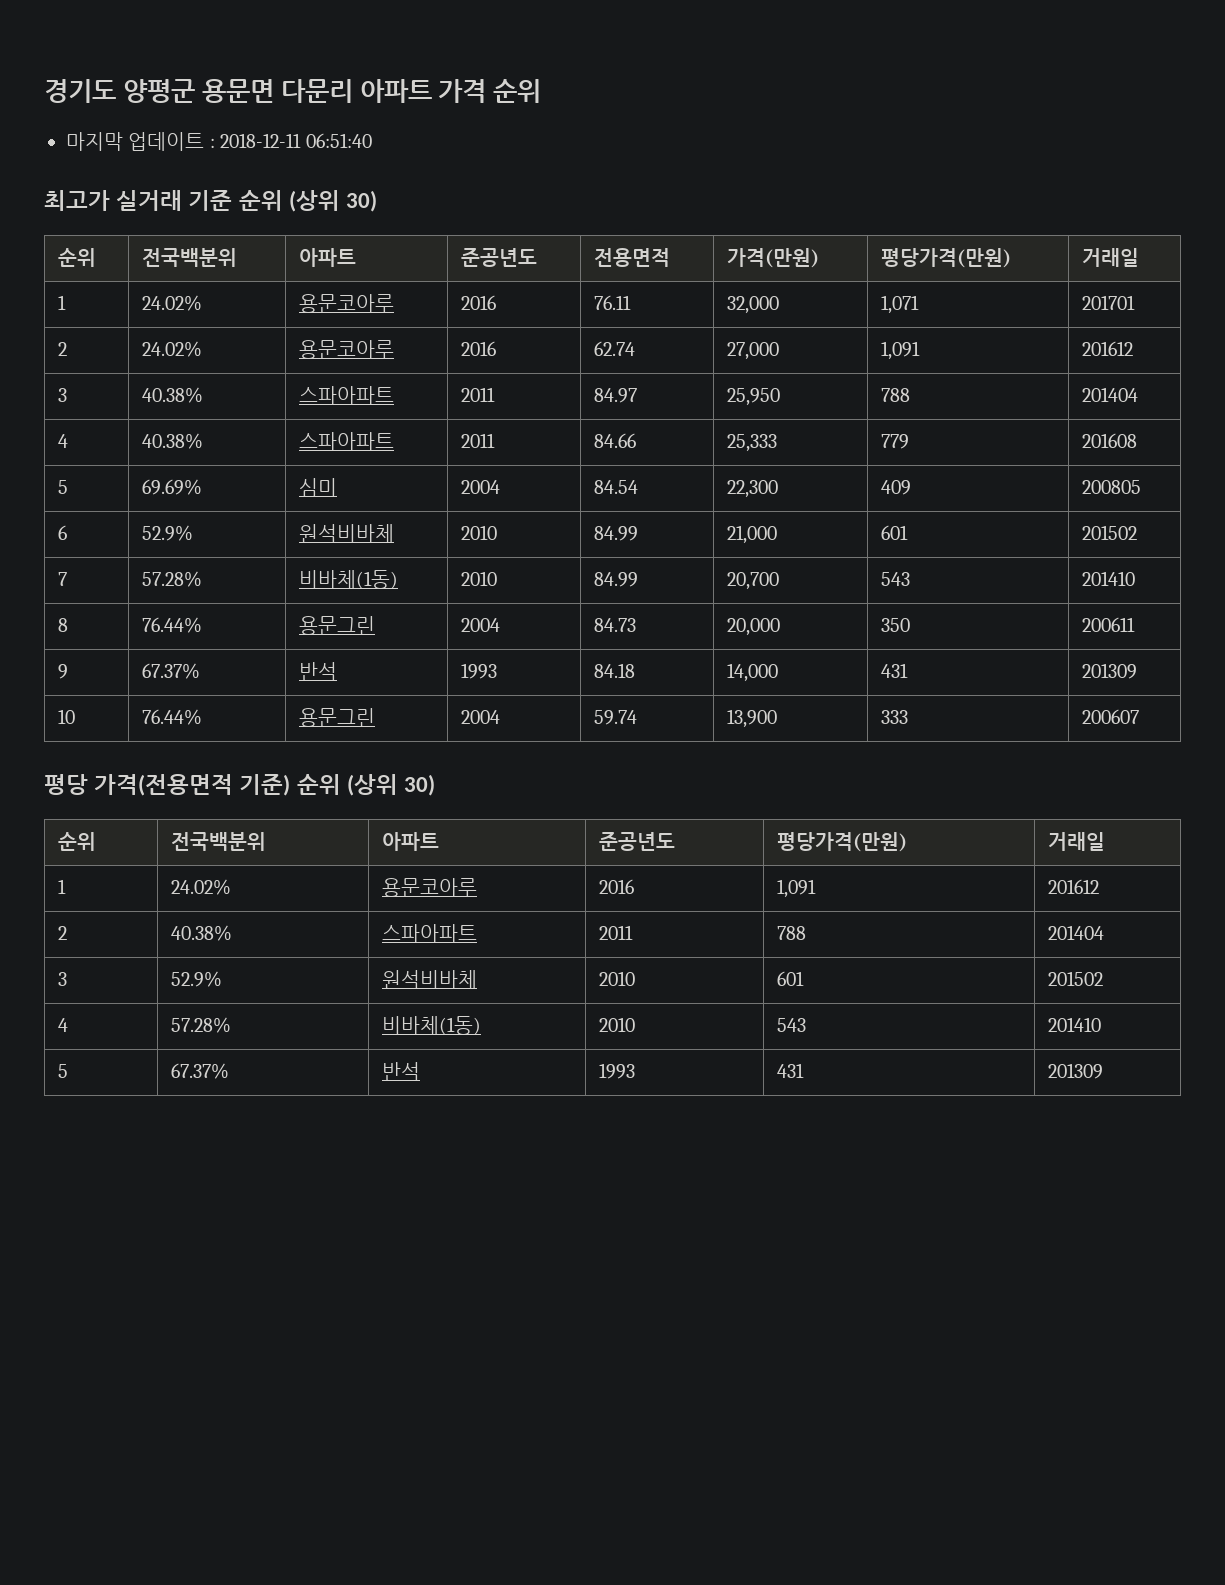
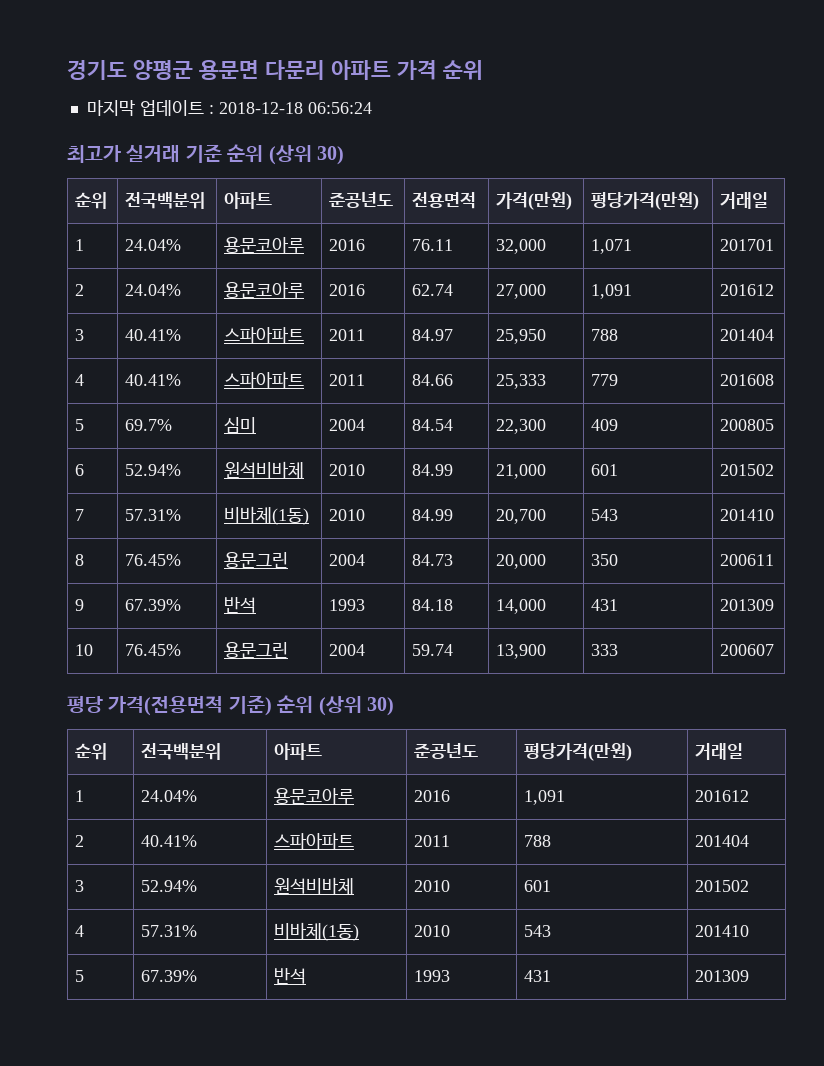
[220,133,372,148] 2018-12-11 06:51:40 -> [218,102,372,114] 2018-12-18 06:56:24
[141,295,202,311] 24.02% -> [124,239,181,251] 24.04%
[141,341,202,357] 24.02% -> [124,284,181,296] 24.04%
[141,387,203,403] 40.38% -> [124,329,181,341] 40.41%
[141,433,203,449] 40.38% -> [124,374,181,386] 40.41%
[141,479,202,495] 69.69% -> [124,419,172,431] 69.7%
[141,525,193,541] 52.9% -> [124,464,181,476] 52.94%
[141,571,202,587] 57.28% -> [124,509,181,521] 57.31%
[141,617,202,633] 76.44% -> [124,554,181,566] 76.45%
[141,663,200,679] 67.37% -> [124,599,181,611] 67.39%
[141,709,202,725] 76.44% -> [124,644,181,656] 76.45%
[170,879,231,895] 24.02% -> [140,790,197,802] 24.04%
[170,925,232,941] 40.38% -> [140,835,197,847] 40.41%
[170,971,222,987] 52.9% -> [140,880,197,892] 52.94%
[170,1017,231,1033] 57.28% -> [140,925,197,937] 57.31%
[170,1063,229,1079] 67.37% -> [140,970,197,982] 67.39%

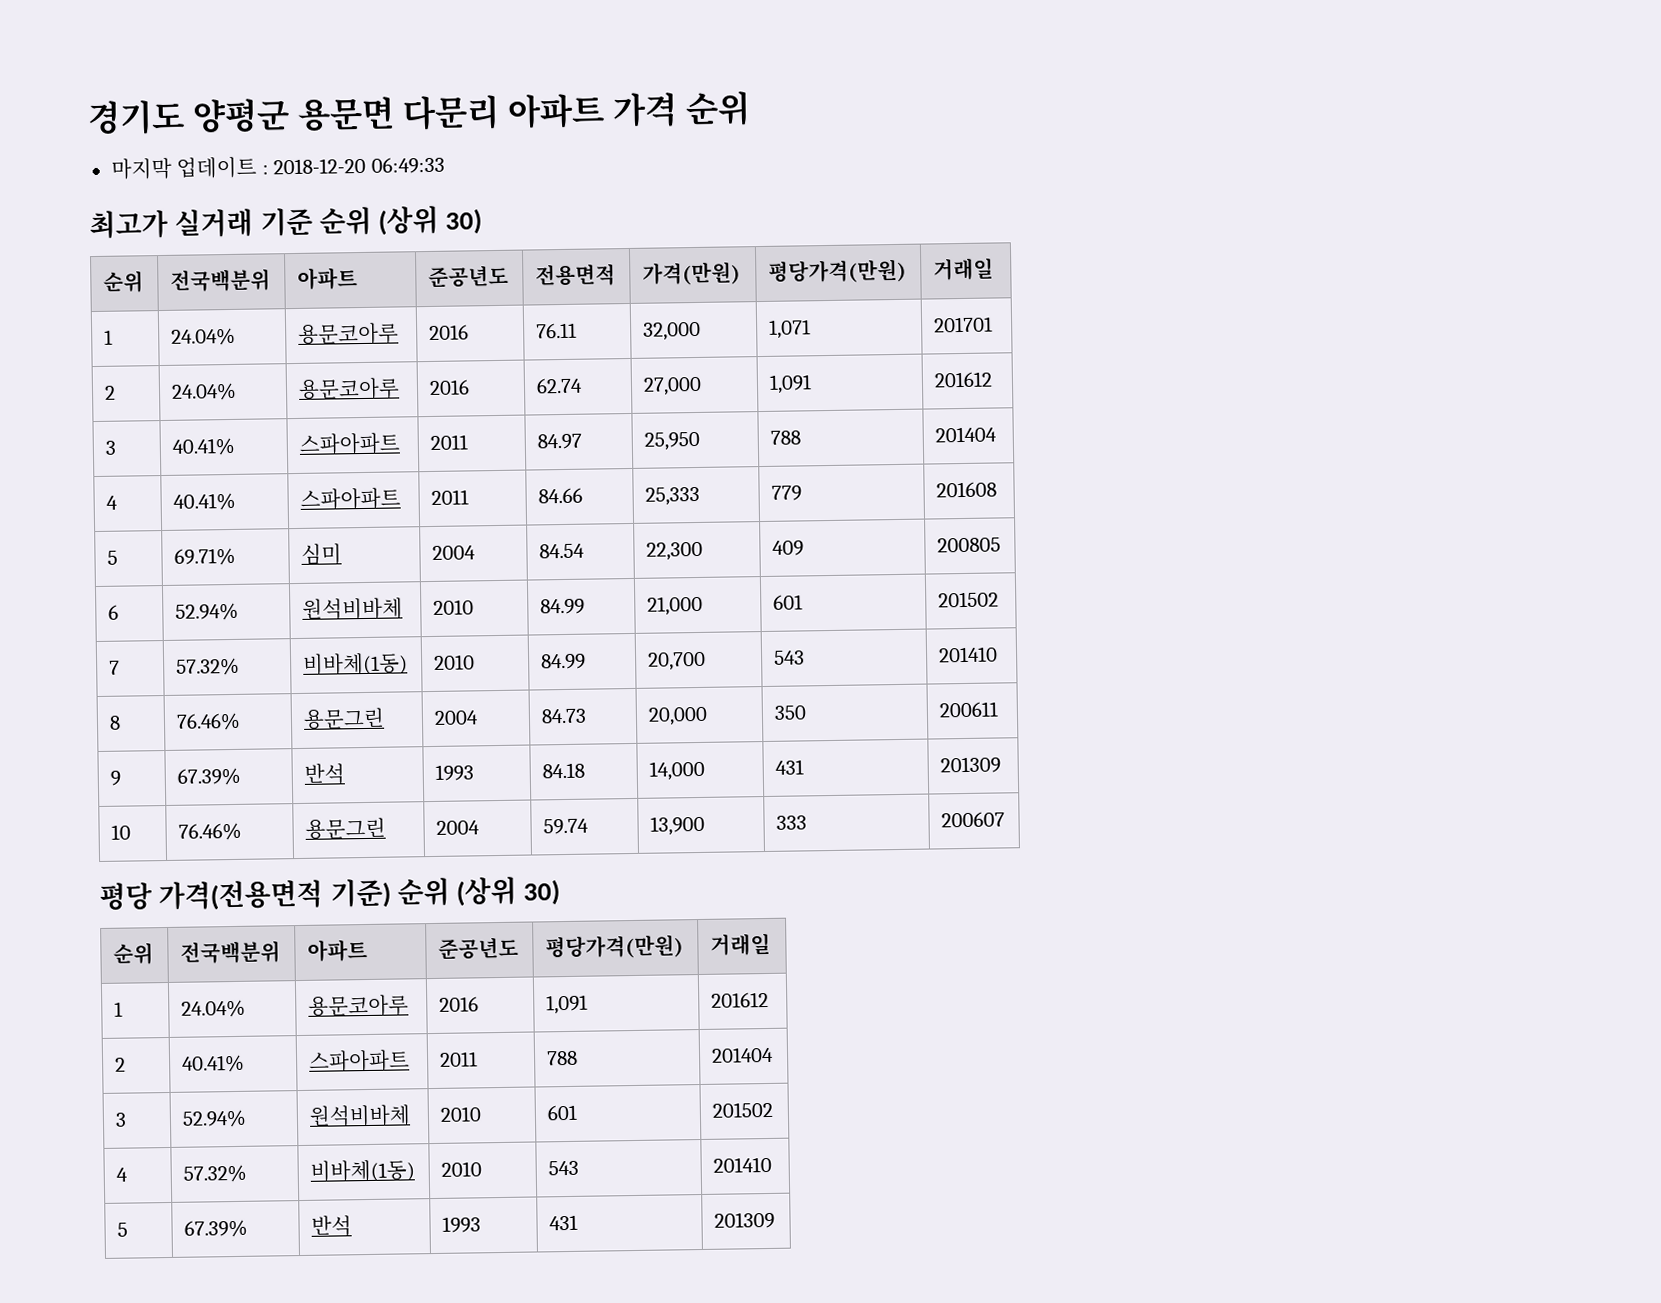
[218,102,372,114] 2018-12-18 06:56:24 -> [273,156,445,175] 2018-12-20 06:49:33
[124,419,172,431] 69.7% -> [174,547,237,566] 69.71%
[124,509,181,521] 57.31% -> [176,657,241,676] 57.32%
[124,554,181,566] 76.45% -> [176,712,242,731] 76.46%
[124,644,181,656] 76.45% -> [178,822,243,841] 76.46%
[140,925,197,937] 57.31% -> [183,1164,248,1183] 57.32%

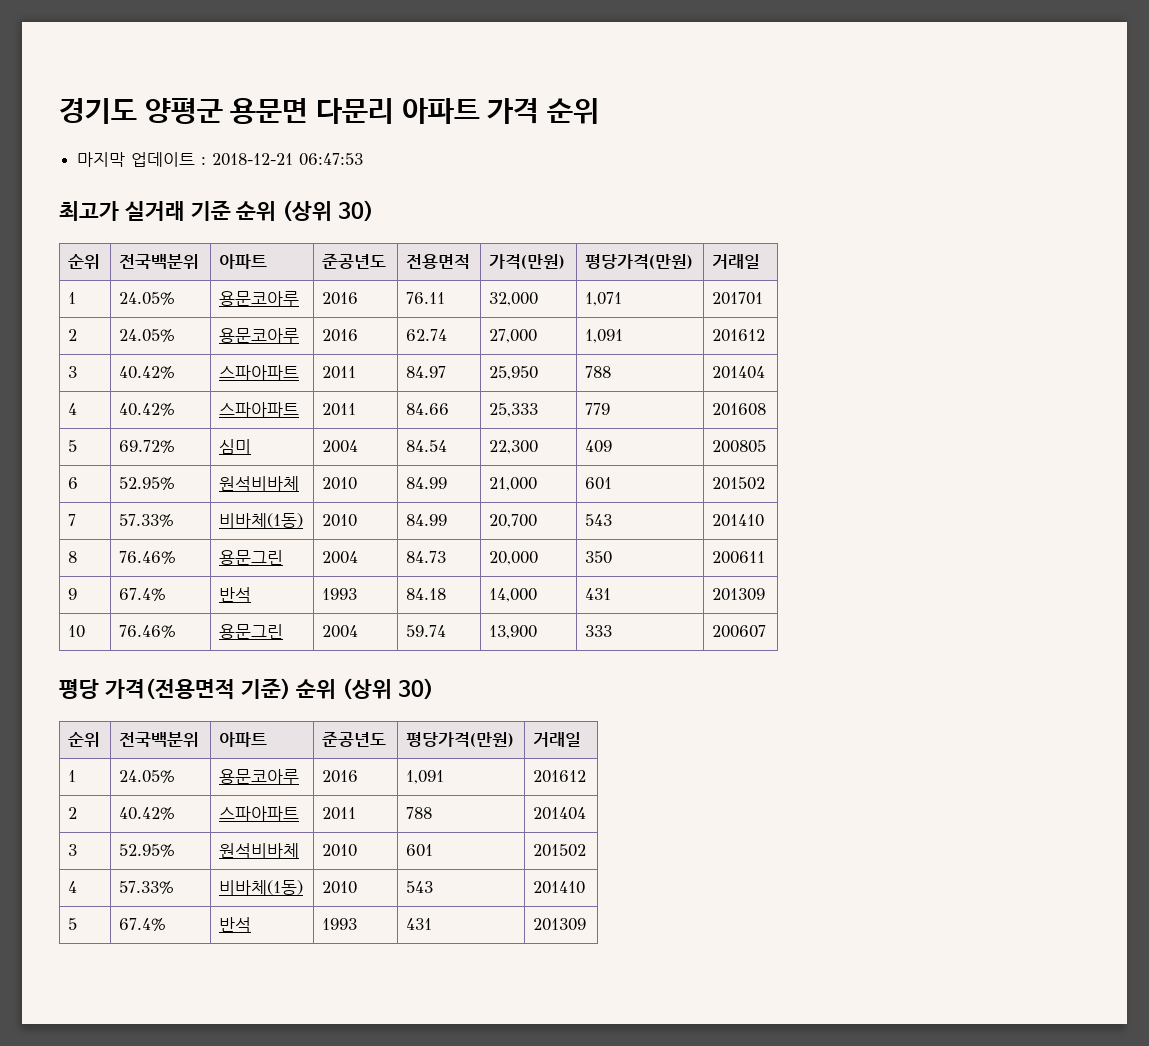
[273,156,445,175] 2018-12-20 06:49:33 -> [212,153,364,166] 2018-12-21 06:47:53
[171,327,237,346] 24.04% -> [119,292,176,305] 24.05%
[171,382,238,401] 24.04% -> [119,329,176,342] 24.05%
[172,437,236,456] 40.41% -> [119,366,176,379] 40.42%
[173,492,237,511] 40.41% -> [119,403,176,416] 40.42%
[174,547,237,566] 69.71% -> [119,440,176,453] 69.72%
[175,602,240,621] 52.94% -> [119,477,176,490] 52.95%
[176,657,241,676] 57.32% -> [119,514,175,527] 57.33%
[177,767,242,786] 67.39% -> [119,588,167,601] 67.4%
[181,999,247,1018] 24.04% -> [119,770,176,783] 24.05%
[181,1054,246,1073] 40.41% -> [119,807,176,820] 40.42%
[182,1109,248,1128] 52.94% -> [119,844,176,857] 52.95%
[183,1164,248,1183] 57.32% -> [119,881,175,894] 57.33%
[184,1219,249,1238] 67.39% -> [119,918,167,931] 67.4%

